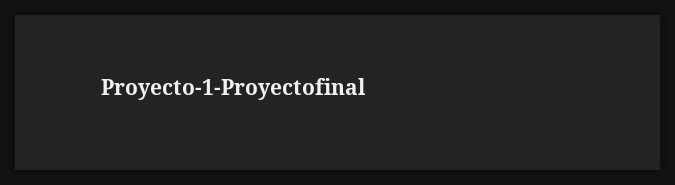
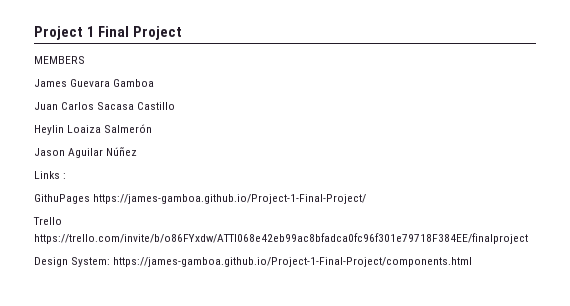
[101,78,366,100] Proyecto-1-Proyectofinal -> [34,26,182,40] [34,56,85,64] [34,79,155,87] [34,102,176,110] [34,124,153,135] [34,147,138,158] [34,171,67,179] [34,194,367,204] [33,217,62,225] [34,233,528,244] [34,257,473,267] Project 1 Final Project // MEMBERS // James Guevara Gamboa // Juan Carlos Sacasa Castillo // Heylin Loaiza Salmerón // Jason Aguilar Núñez // Links : // GithuPages https://james-gamboa.github.io/Project-1-Final-Project/ // Trello https://trello.com/invite/b/o86FYxdw/ATTI068e42eb99ac8bfadca0fc96f301e79718F384EE/finalproject // Design System: https://james-gamboa.github.io/Project-1-Final-Project/components.html

